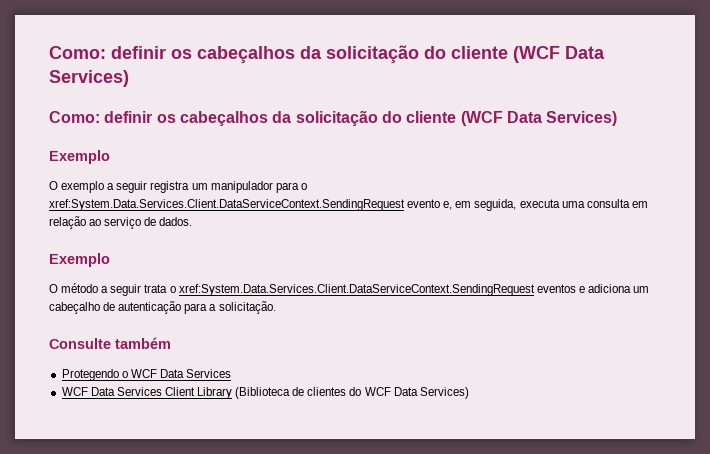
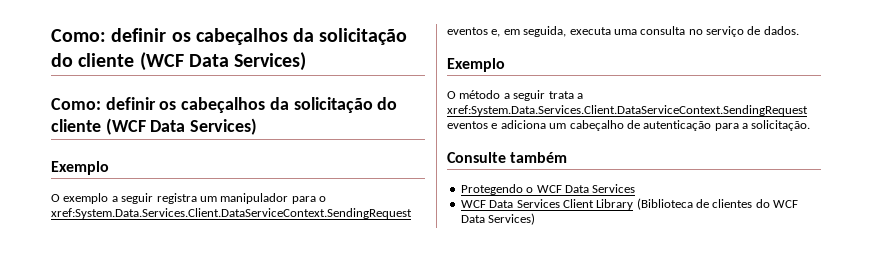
[407,199,441,208] evento -> [447,27,488,35] eventos
[631,201,648,208] [49,216,102,229] em relação ao -> [688,29,703,35] no
[169,286,176,293] o -> [576,93,583,99] a

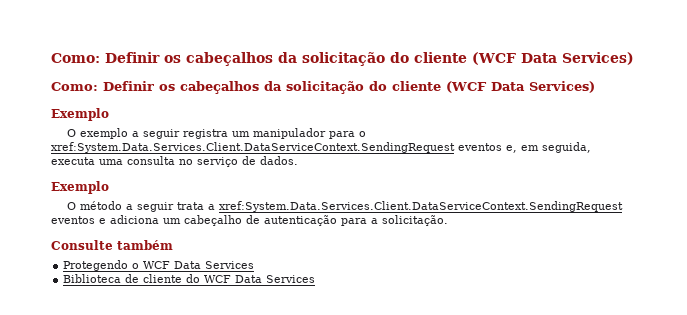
[51,28,167,42] Como: definir -> [51,52,160,63] Como: Definir
[105,97,156,110] definir -> [103,81,154,91] Definir
[460,198,799,210] [460,213,536,225] WCF Data Services Client Library (Biblioteca de clientes do WCF Data Services) -> [63,274,316,283] Biblioteca de cliente do WCF Data Services

